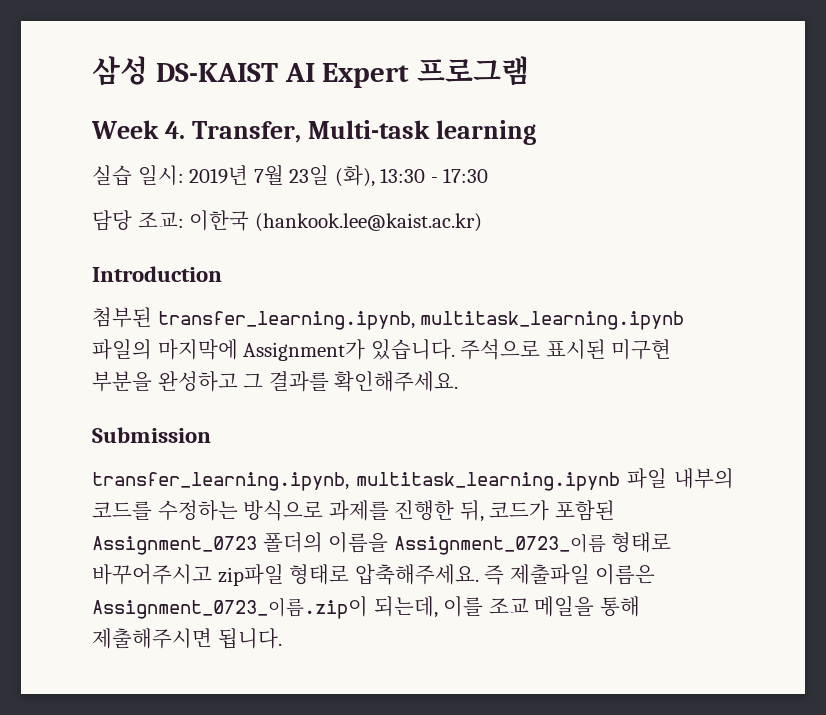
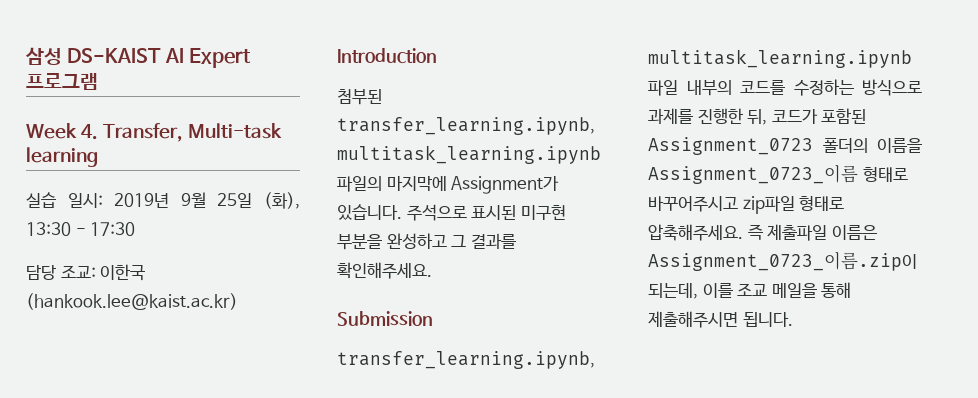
[253,164,330,185] 7월 23일 -> [180,192,253,208] 9월 25일

